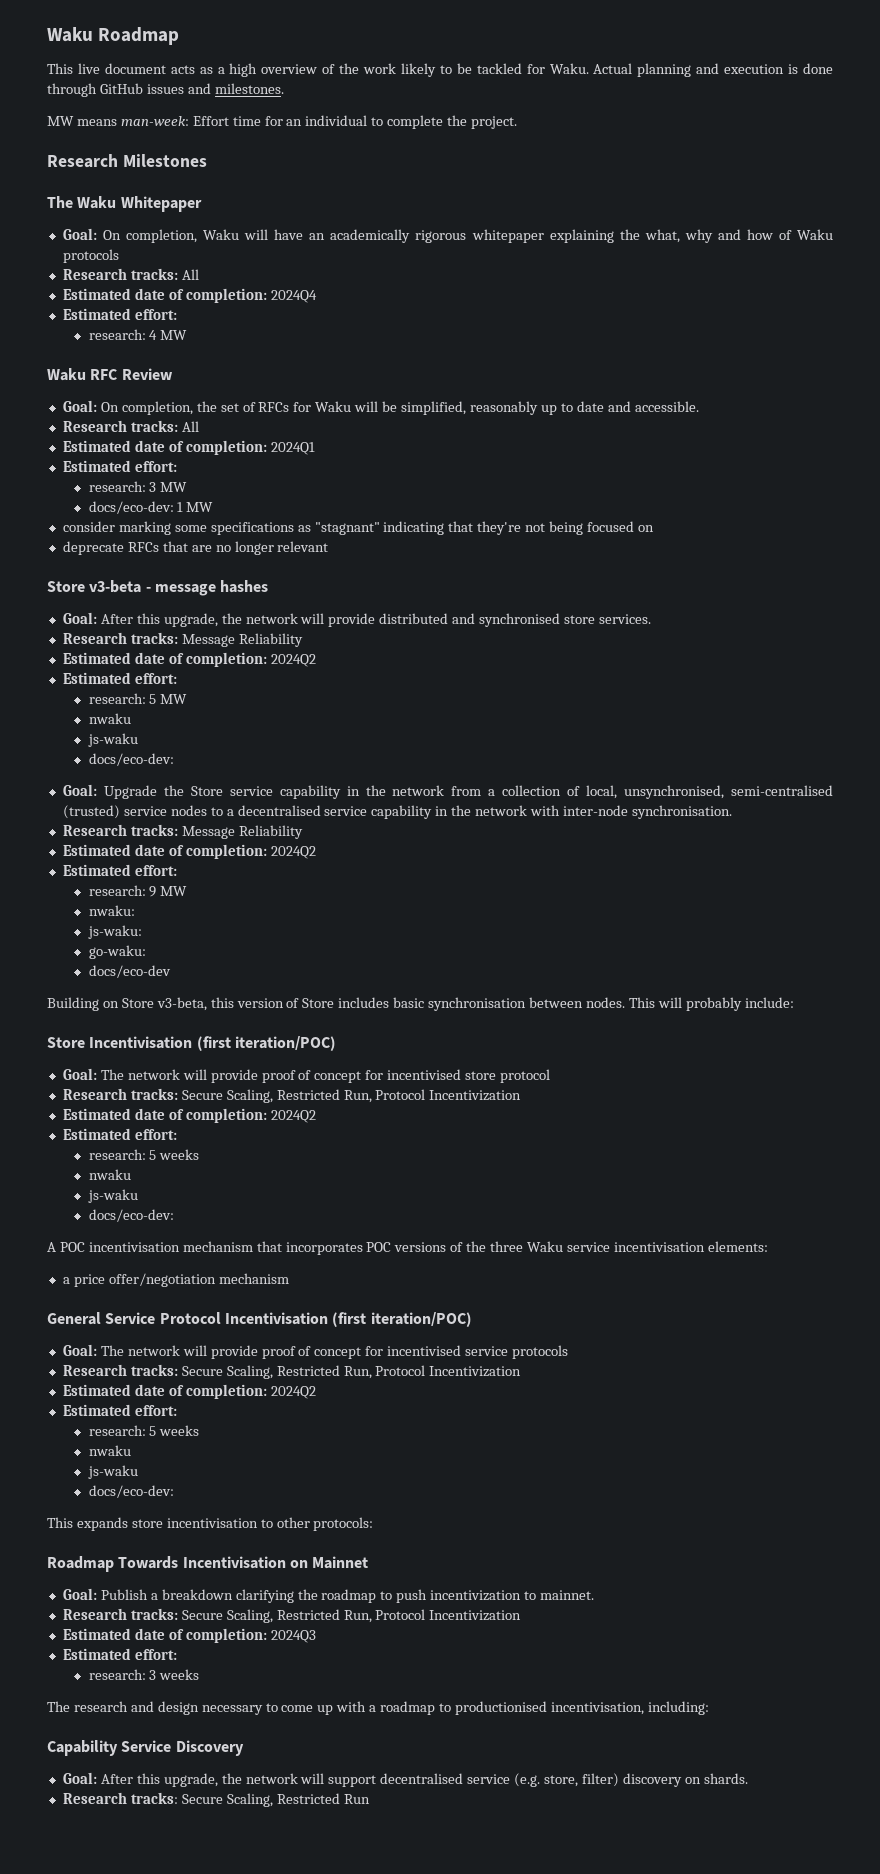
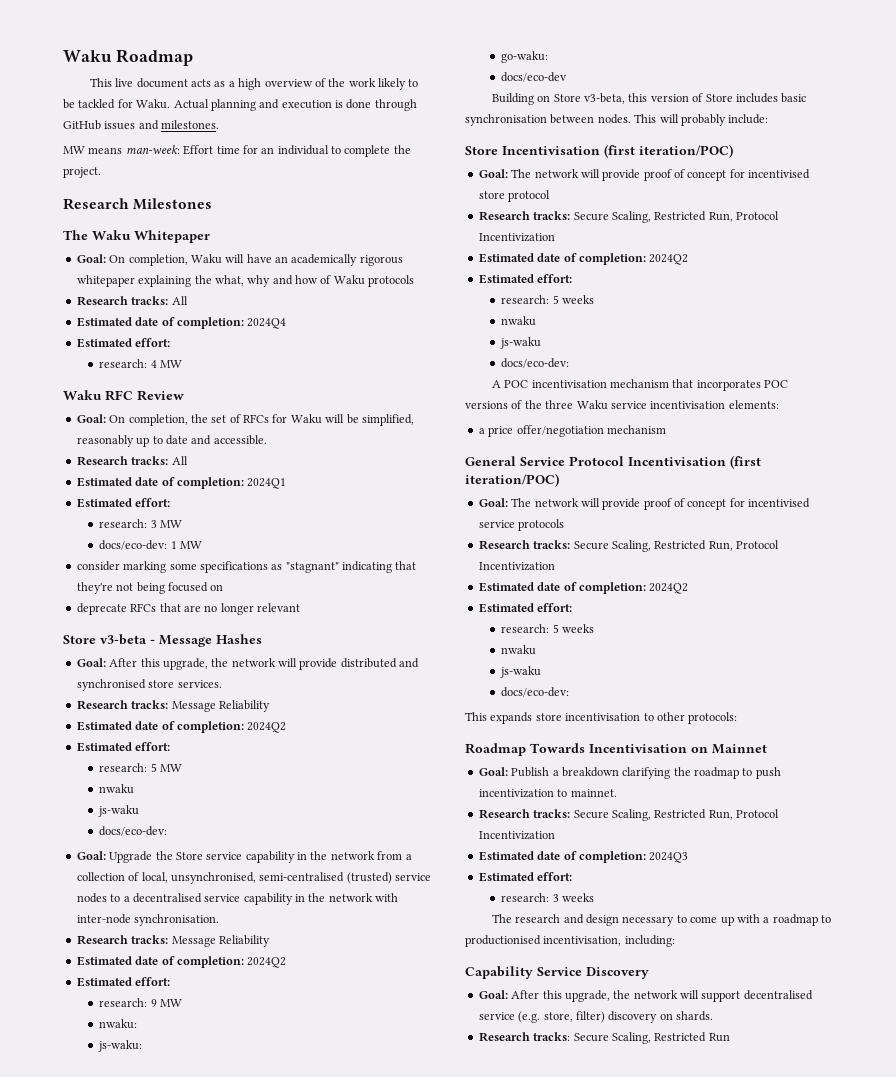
[154,580,269,596] message hashes -> [159,634,262,647] Message Hashes

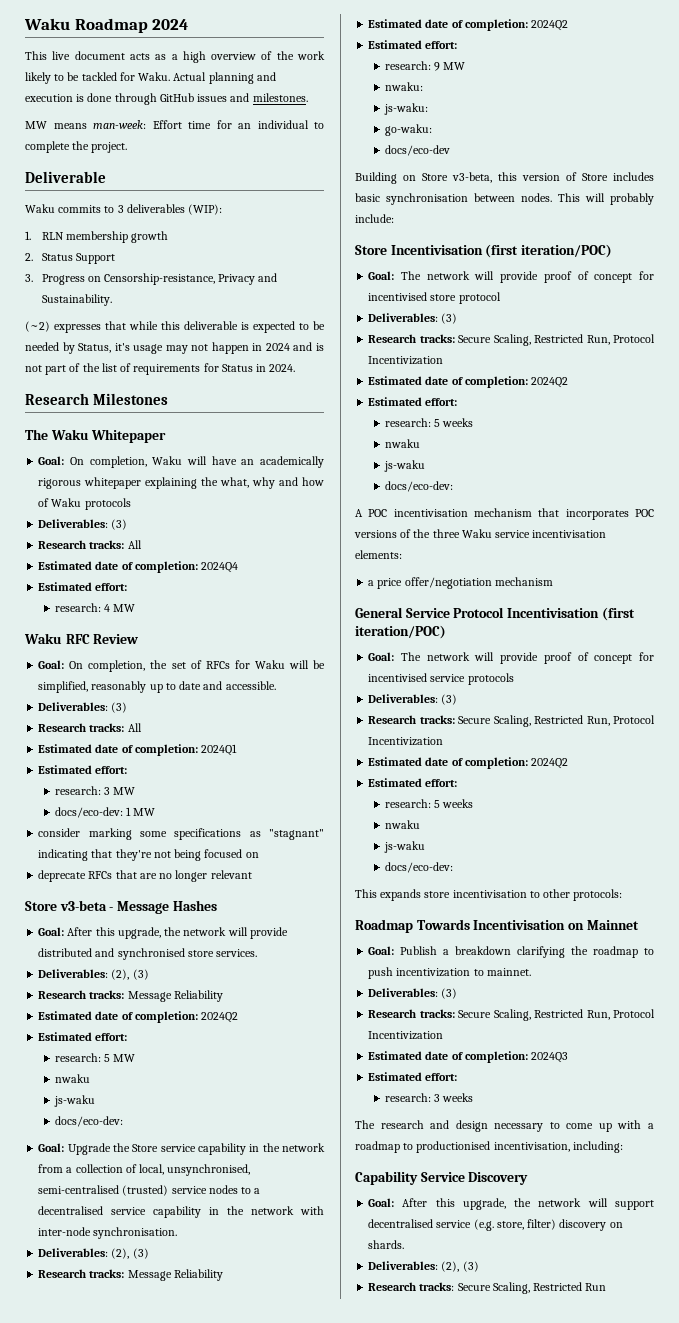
(193, 57) none -> [152,19,189,30] 2024
(101, 172) none -> [25,171,106,183] [25,204,223,215] [25,231,168,243] [25,253,115,264] [25,273,278,285] [41,294,112,306] [25,321,325,333] [25,342,324,354] [25,363,296,375] // Deliverable // Waku commits to 3 deliverables (WIP): // 1. RLN membership growth // 2. Status Support // 3. Progress on Censorship-resistance, Privacy and Sustainability. // (~2) expresses that while this deliverable is expected to be needed by Status, it's usage may not happen in 2024 and is not part of the list of requirements for Status in 2024.
(415, 281) none -> [38,519,128,530] // Deliverables: (3)
(267, 440) none -> [38,702,128,713] // Deliverables: (3)
(222, 684) none -> [38,969,149,980] // Deliverables: (2), (3)
(220, 920) none -> [38,1248,149,1259] // Deliverables: (2), (3)
(551, 196) none -> [368,313,458,324] // Deliverables: (3)
(565, 525) none -> [368,694,458,705] // Deliverables: (3)
(617, 793) none -> [368,988,458,999] // Deliverables: (3)
(713, 1016) none -> [368,1261,479,1272] // Deliverables: (2), (3)

